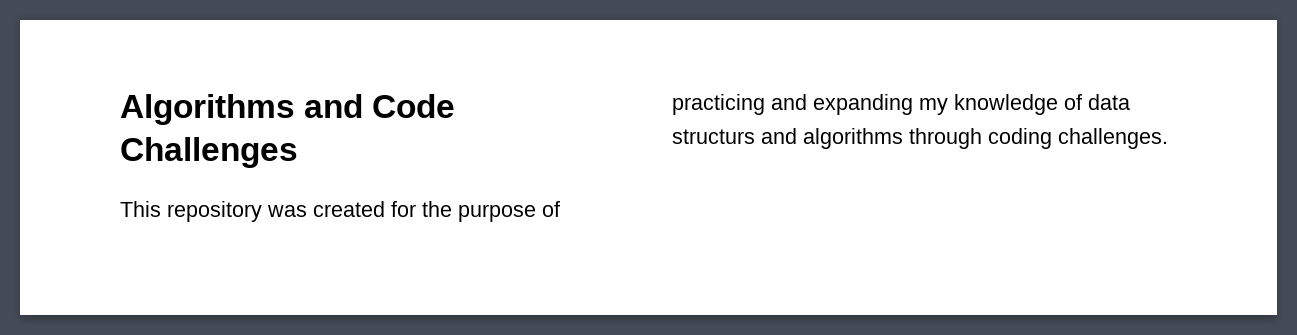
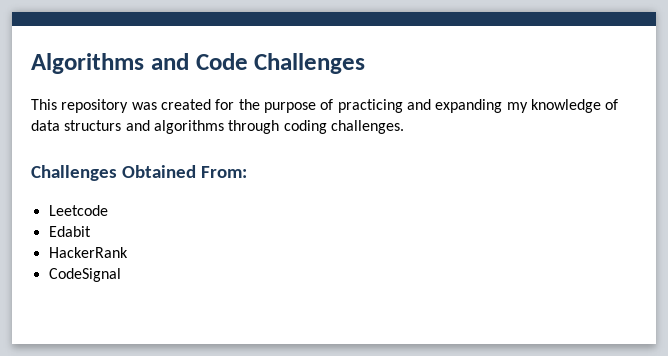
(1168, 138) none -> [31,165,247,181] [48,205,108,216] [48,226,91,237] [48,247,128,258] [48,268,121,282] // Challenges Obtained From: // Leetcode // Edabit // HackerRank // CodeSignal

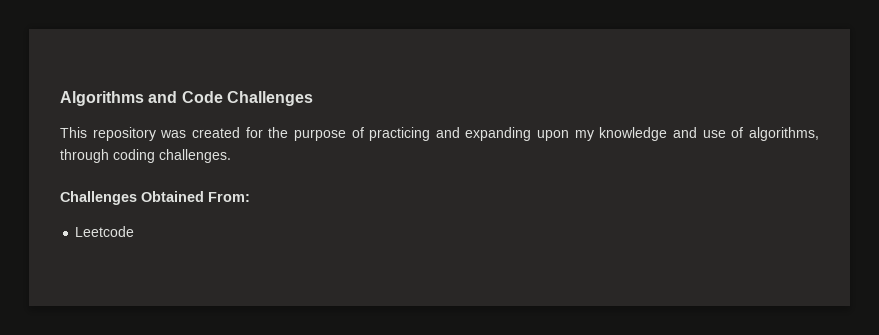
(503, 106) none -> [537,130,570,141] upon
[605,99,619,110] [31,120,224,134] of data structurs and algorithms -> [673,127,819,141] and use of algorithms,
[48,226,91,237] [48,247,128,258] [48,268,121,282] // Edabit // HackerRank // CodeSignal -> (135, 231) none

